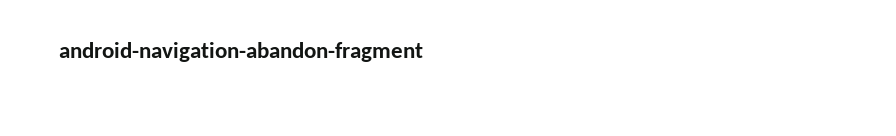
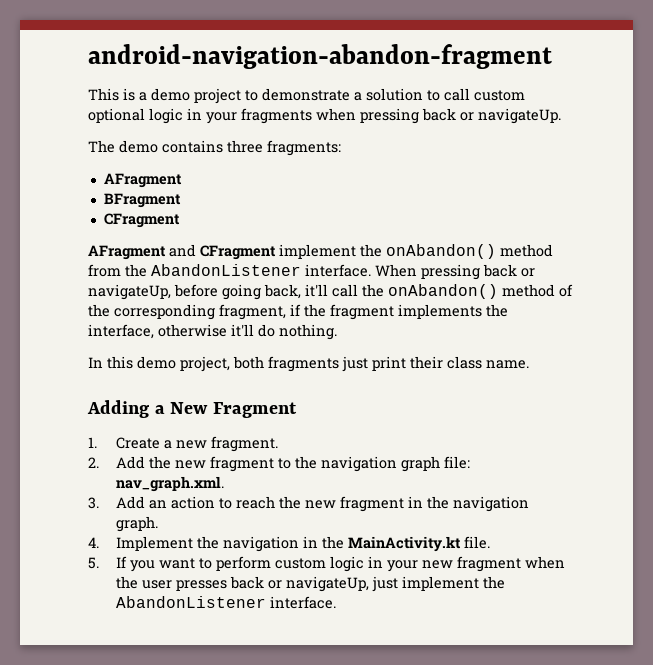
(423, 52) none -> [88,88,525,104] [88,108,561,124] [88,140,341,156] [103,173,182,188] [103,193,181,208] [103,213,180,228] [88,244,553,260] [88,264,535,280] [88,284,573,300] [88,304,508,320] [88,324,337,340] [88,356,529,372] [87,400,298,418] [88,436,278,452] [88,456,470,472] [115,476,224,492] [88,496,529,512] [115,516,158,532] [88,536,490,552] [88,556,565,572] [115,576,505,592] [115,596,336,609] // This is a demo project to demonstrate a solution to call custom optional logic in your fragments when pressing back or navigateUp. // The demo contains three fragments: // AFragment // BFragment // CFragment // AFragment and CFragment implement the onAbandon() method from the AbandonListener interface. When pressing back or navigateUp, before going back, it'll call the onAbandon() method of the corresponding fragment, if the fragment implements the interface, otherwise it'll do nothing. // In this demo project, both fragments just print their class name. // Adding a New Fragment // 1. Create a new fragment. // 2. Add the new fragment to the navigation graph file: nav_graph.xml. // 3. Add an action to reach the new fragment in the navigation graph. // 4. Implement the navigation in the MainActivity.kt file. // 5. If you want to perform custom logic in your new fragment when the user presses back or navigateUp, just implement the AbandonListener interface.

